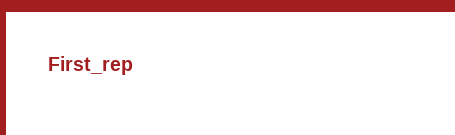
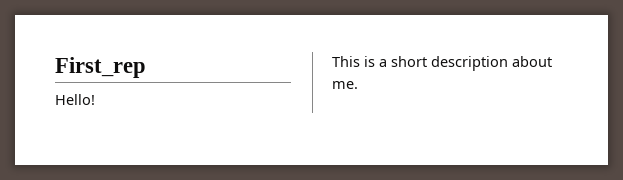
(133, 65) none -> [55,94,95,105] [332,56,552,71] [332,81,358,89] // Hello! // This is a short description about me.

